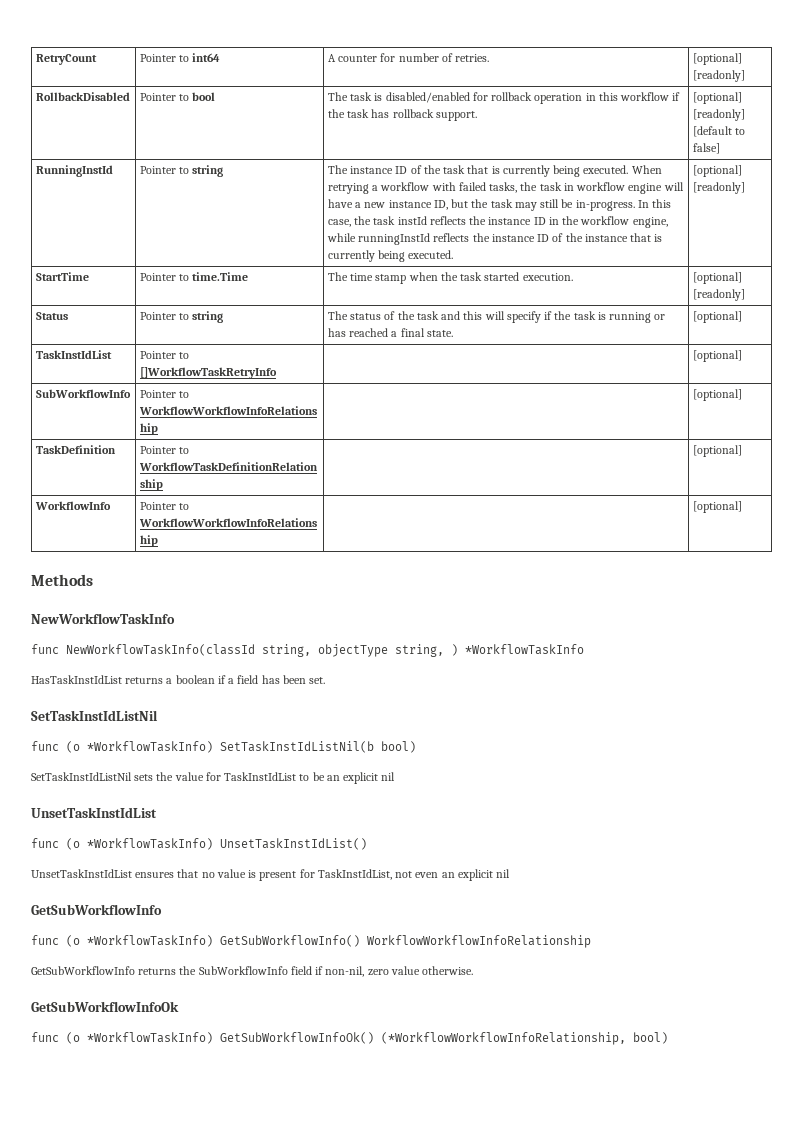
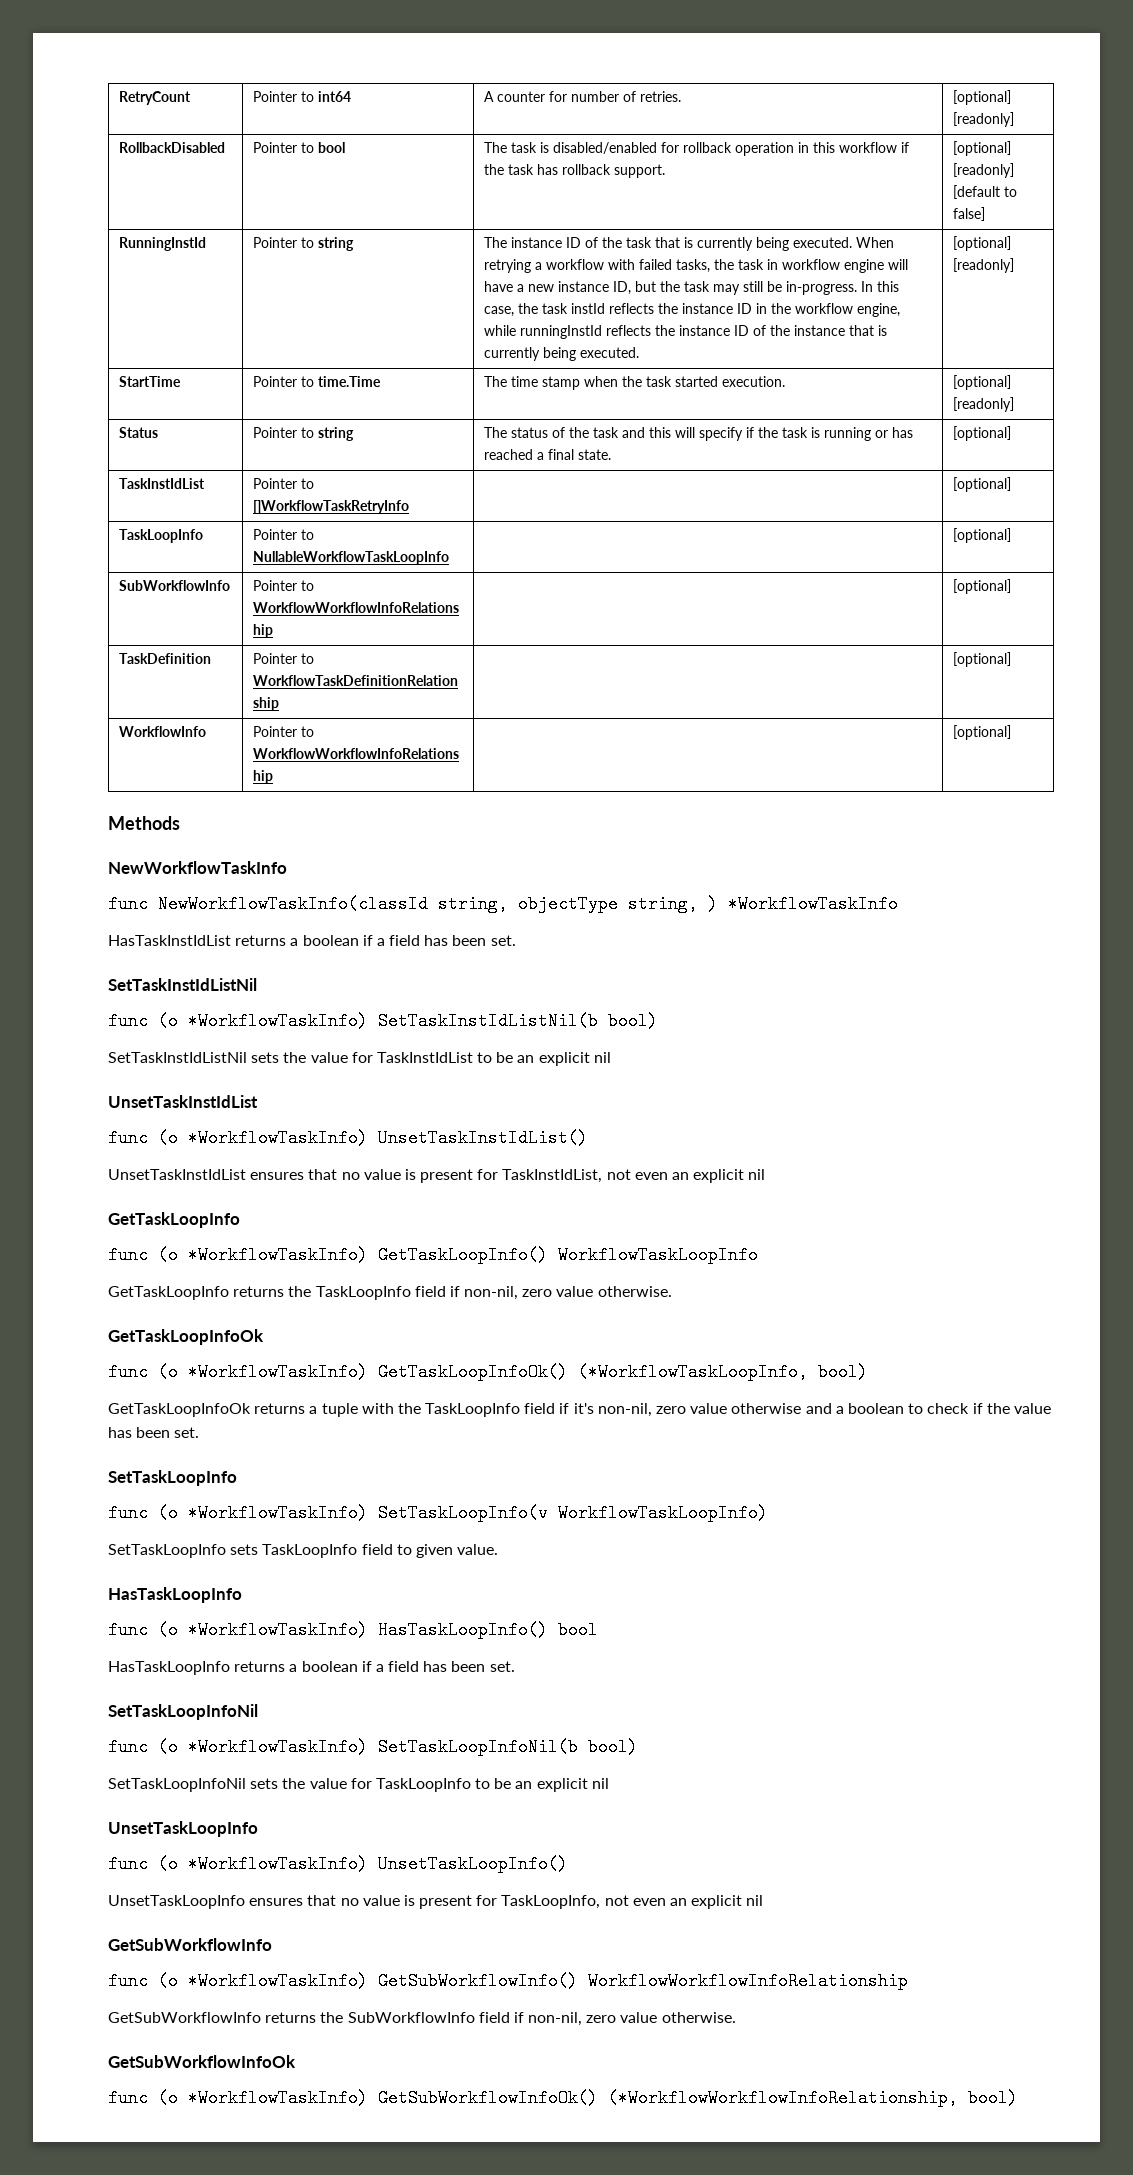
(742, 356) none -> [119,529,204,543] [253,529,315,540] [253,551,450,565] [953,528,1012,543] // TaskLoopInfo | Pointer to NullableWorkflowTaskLoopInfo | | [optional]
(511, 873) none -> [108,1212,240,1228] [108,1246,758,1264] [108,1286,672,1300] [108,1329,264,1345] [108,1363,868,1381] [108,1403,1051,1417] [108,1427,200,1438] [108,1470,237,1486] [108,1504,768,1522] [108,1544,499,1558] [108,1587,242,1603] [108,1621,598,1639] [108,1661,515,1675] [108,1704,258,1720] [108,1738,638,1756] [108,1778,609,1792] [108,1821,258,1837] [108,1855,568,1873] [108,1895,764,1909] // GetTaskLoopInfo // func (o *WorkflowTaskInfo) GetTaskLoopInfo() WorkflowTaskLoopInfo // GetTaskLoopInfo returns the TaskLoopInfo field if non-nil, zero value otherwise. // GetTaskLoopInfoOk // func (o *WorkflowTaskInfo) GetTaskLoopInfoOk() (*WorkflowTaskLoopInfo, bool) // GetTaskLoopInfoOk returns a tuple with the TaskLoopInfo field if it's non-nil, zero value otherwise and a boolean to check if the value has been set. // SetTaskLoopInfo // func (o *WorkflowTaskInfo) SetTaskLoopInfo(v WorkflowTaskLoopInfo) // SetTaskLoopInfo sets TaskLoopInfo field to given value. // HasTaskLoopInfo // func (o *WorkflowTaskInfo) HasTaskLoopInfo() bool // HasTaskLoopInfo returns a boolean if a field has been set. // SetTaskLoopInfoNil // func (o *WorkflowTaskInfo) SetTaskLoopInfoNil(b bool) // SetTaskLoopInfoNil sets the value for TaskLoopInfo to be an explicit nil // UnsetTaskLoopInfo // func (o *WorkflowTaskInfo) UnsetTaskLoopInfo() // UnsetTaskLoopInfo ensures that no value is present for TaskLoopInfo, not even an explicit nil

